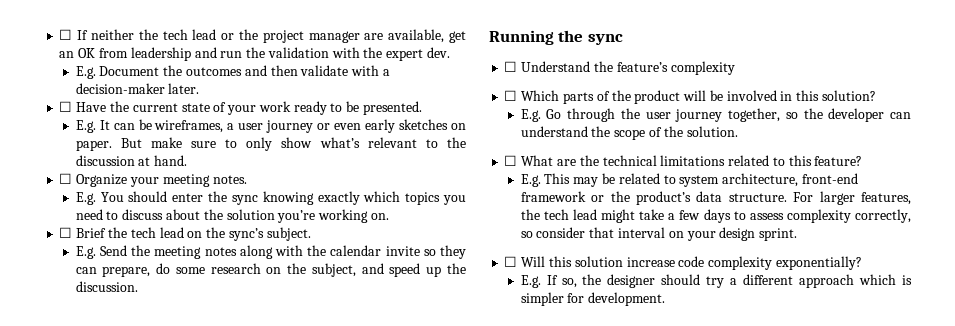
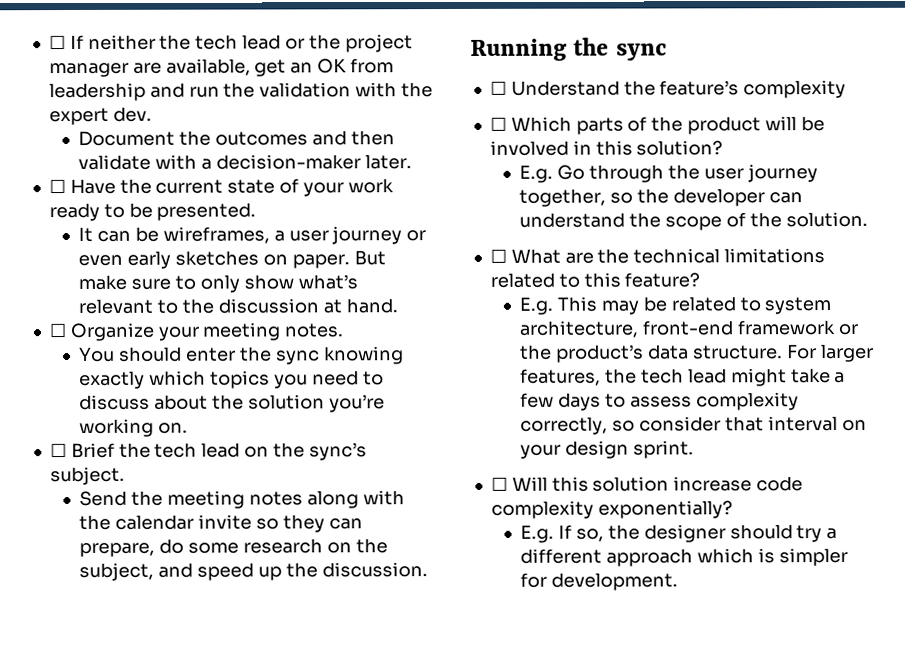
[75,66,96,79] E.g. -> (152, 114) none
[75,120,96,133] E.g. -> (257, 211) none
[75,192,96,205] E.g. -> (345, 330) none
[75,246,96,259] E.g. -> (125, 476) none

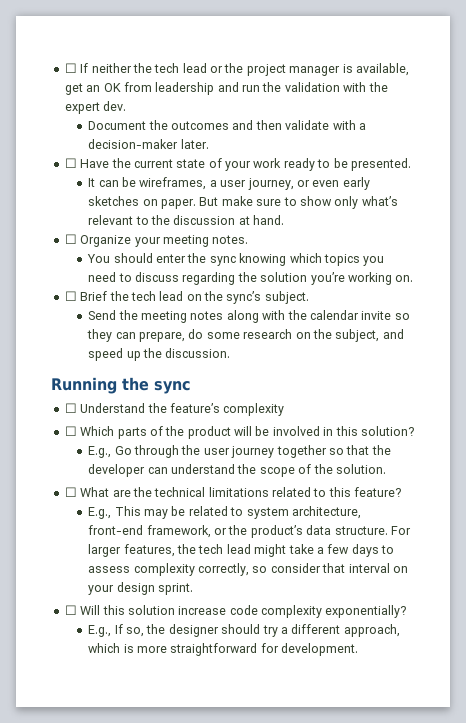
[132,62,162,74] are -> [342,64,353,73] is
[331,226,403,245] journey -> [247,178,294,190] journey,
[199,274,294,293] only show -> [299,196,359,209] show only
[79,370,146,389] exactly -> (287, 259) none
[154,394,209,410] about -> [182,272,236,285] regarding
[519,164,554,183] E.g. -> [88,446,112,458] E.g.,
[519,188,634,207] together, so -> [276,445,370,458] together so that
[519,296,554,315] E.g. -> [88,507,112,519] E.g.,
[737,319,837,336] framework -> [146,525,211,538] framework,
[520,524,555,543] E.g. -> [88,625,112,637] E.g.,
[606,548,694,567] approach -> [343,624,400,637] approach,
[778,547,848,567] simpler -> [137,643,258,656] more straightforward

